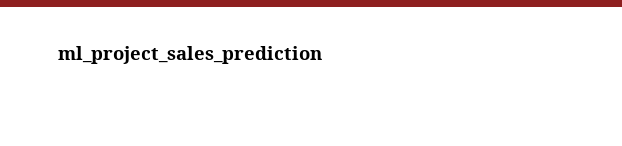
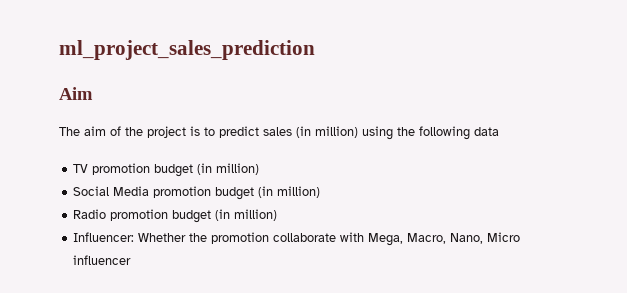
(322, 55) none -> [59,87,93,100] [59,126,499,140] [73,163,260,177] [73,186,321,200] [73,209,278,223] [73,232,521,246] [73,255,132,265] // Aim // The aim of the project is to predict sales (in million) using the following data // TV promotion budget (in million) // Social Media promotion budget (in million) // Radio promotion budget (in million) // Influencer: Whether the promotion collaborate with Mega, Macro, Nano, Micro influencer

